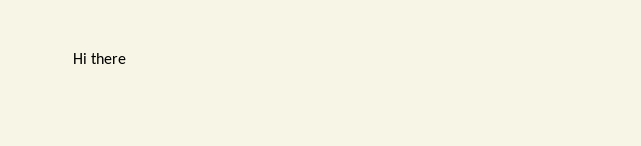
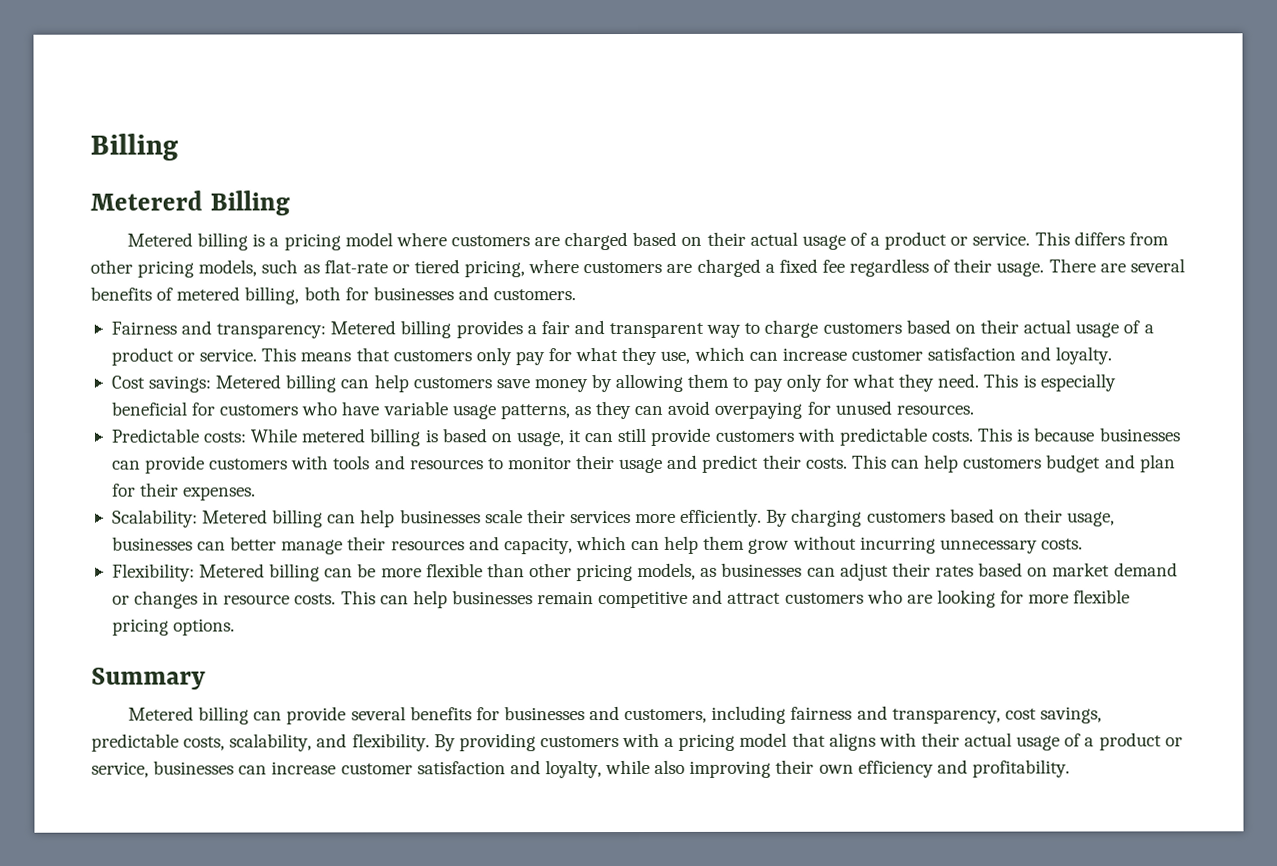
[73,53,127,64] Hi there -> [90,133,179,161] [90,190,290,216] [126,231,1169,251] [90,258,1185,278] [90,286,577,305] [110,319,1154,339] [110,346,1113,366] [110,373,1116,393] [110,400,974,420] [110,427,1181,447] [111,454,1176,474] [111,482,257,501] [111,508,1116,528] [111,535,1083,555] [111,562,1178,582] [111,589,1131,609] [111,618,236,636] [91,667,206,690] [127,705,1102,725] [91,732,1183,752] [91,759,1070,779] Billing // Metererd Billing // Metered billing is a pricing model where customers are charged based on their actual usage of a product or service. This differs from other pricing models, such as flat-rate or tiered pricing, where customers are charged a fixed fee regardless of their usage. There are several benefits of metered billing, both for businesses and customers. // Fairness and transparency: Metered billing provides a fair and transparent way to charge customers based on their actual usage of a product or service. This means that customers only pay for what they use, which can increase customer satisfaction and loyalty. // Cost savings: Metered billing can help customers save money by allowing them to pay only for what they need. This is especially beneficial for customers who have variable usage patterns, as they can avoid overpaying for unused resources. // Predictable costs: While metered billing is based on usage, it can still provide customers with predictable costs. This is because businesses can provide customers with tools and resources to monitor their usage and predict their costs. This can help customers budget and plan for their expenses. // Scalability: Metered billing can help businesses scale their services more efficiently. By charging customers based on their usage, businesses can better manage their resources and capacity, which can help them grow without incurring unnecessary costs. // Flexibility: Metered billing can be more flexible than other pricing models, as businesses can adjust their rates based on market demand or changes in resource costs. This can help businesses remain competitive and attract customers who are looking for more flexible pricing options. // Summary // Metered billing can provide several benefits for businesses and customers, including fairness and transparency, cost savings, predictable costs, scalability, and flexibility. By providing customers with a pricing model that aligns with their actual usage of a product or service, businesses can increase customer satisfaction and loyalty, while also improving their own efficiency and profitability.

